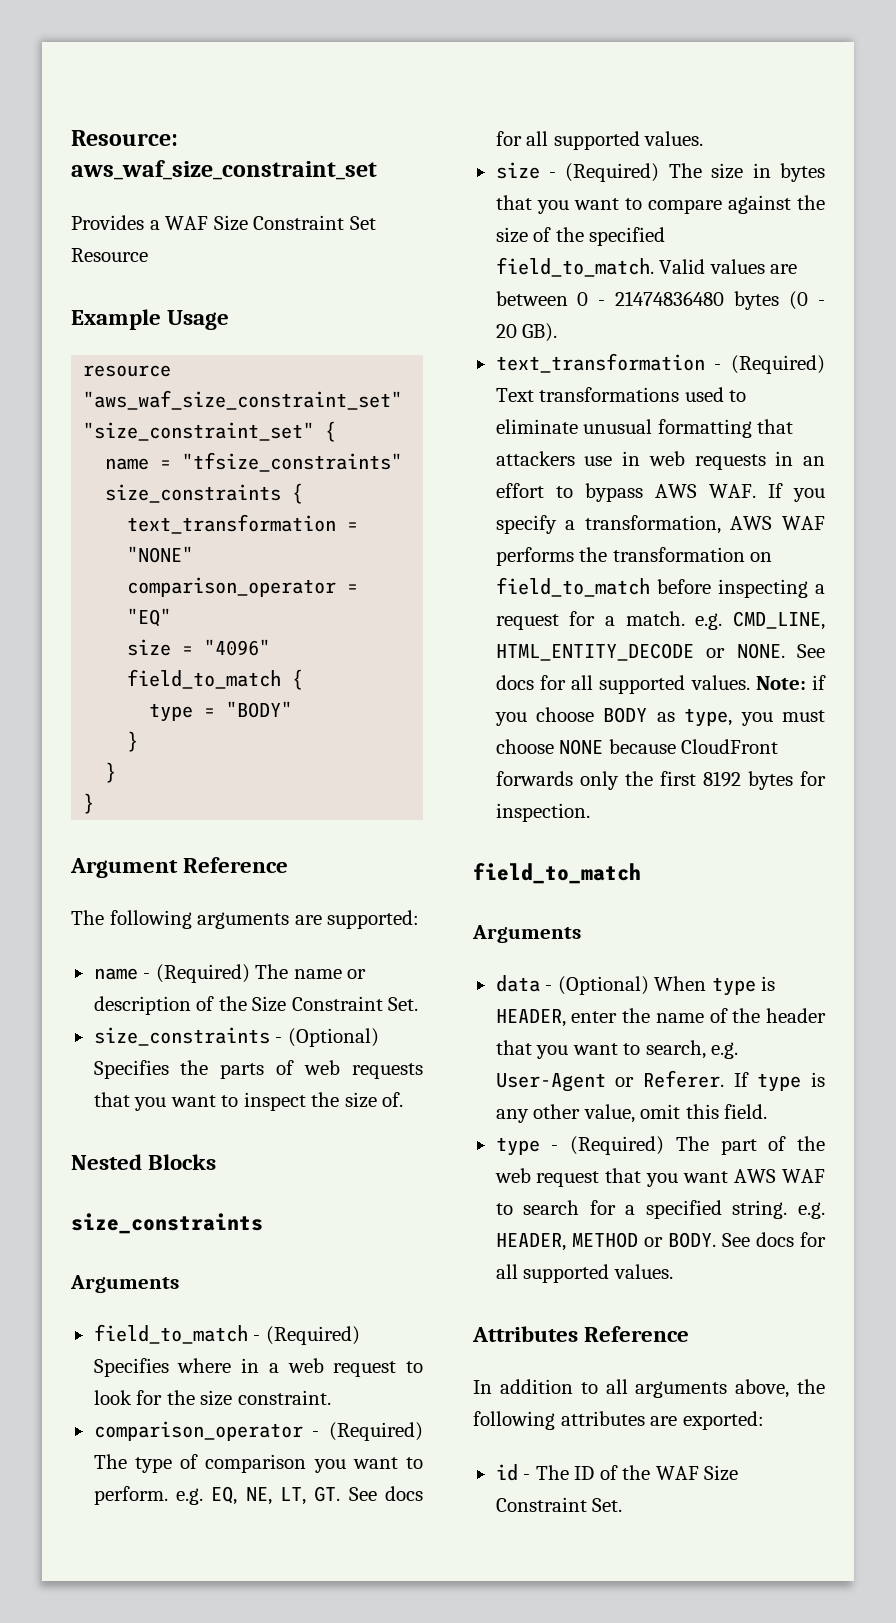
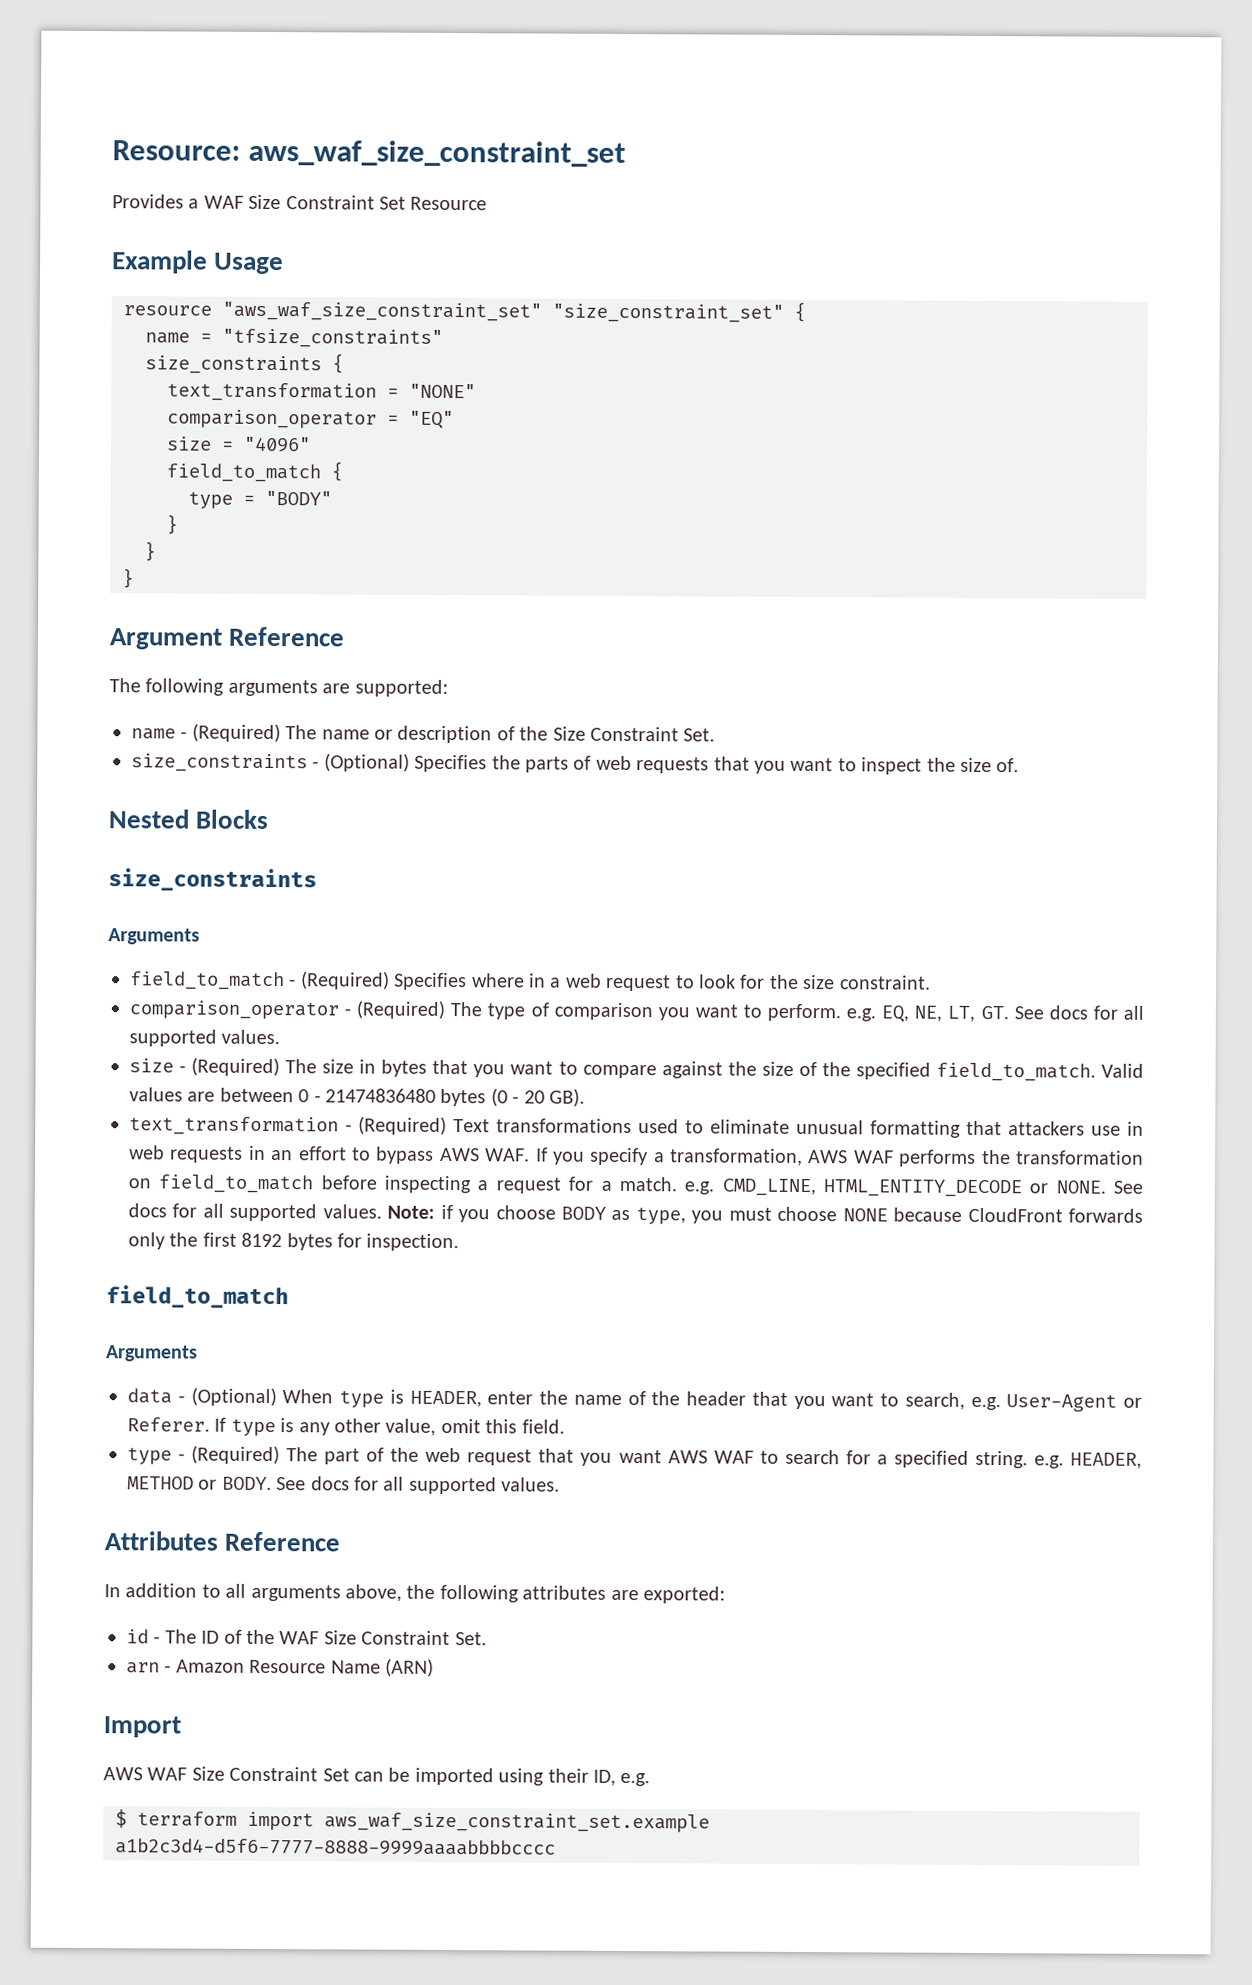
(623, 1505) none -> [126,1658,434,1677] [103,1716,181,1738] [103,1766,651,1787] [115,1809,710,1833] [115,1838,556,1856] // arn - Amazon Resource Name (ARN) // Import // AWS WAF Size Constraint Set can be imported using their ID, e.g. // $ terraform import aws_waf_size_constraint_set.example a1b2c3d4-d5f6-7777-8888-9999aaaabbbbcccc

